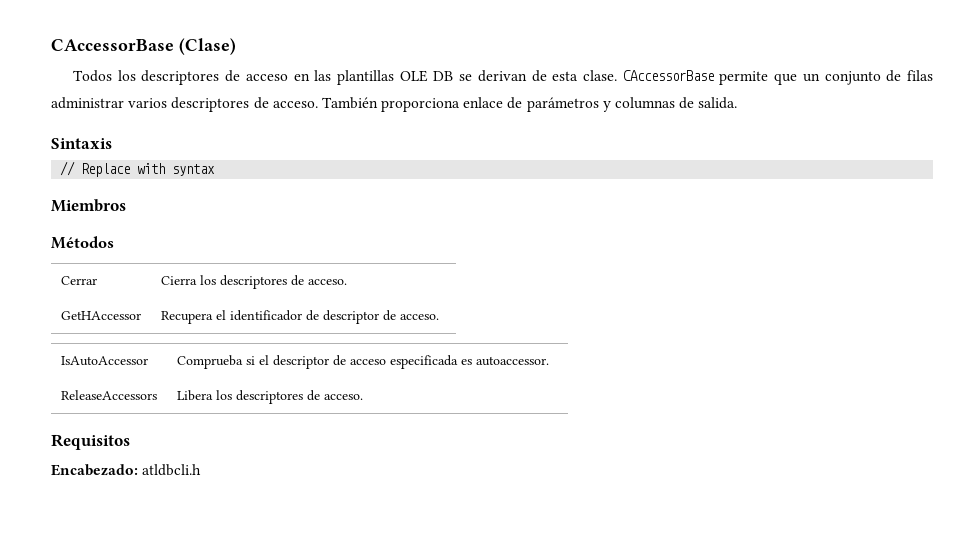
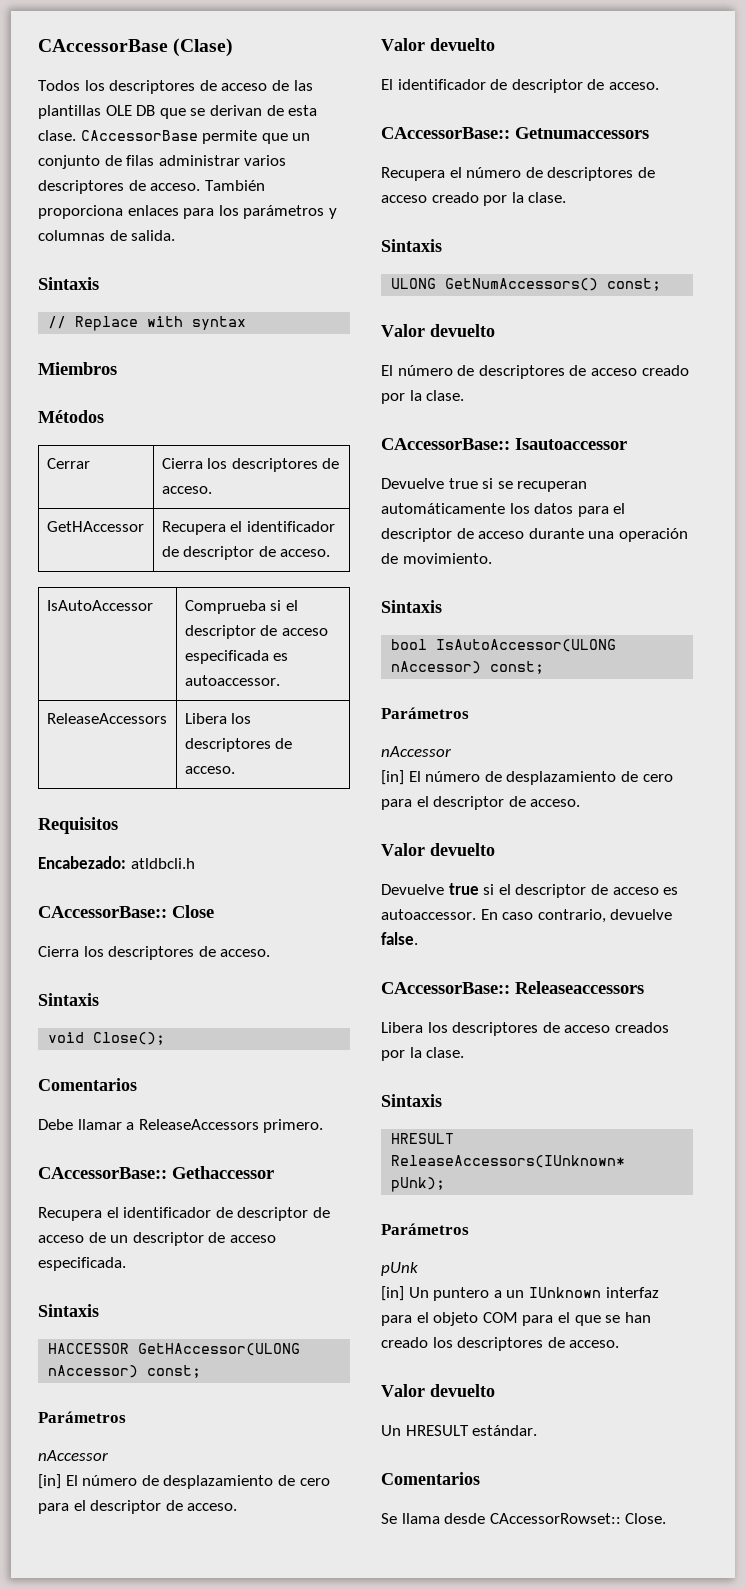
[293,73,310,81] en -> [271,80,289,91] de
(454, 76) none -> [159,108,186,119] que
[463,97,523,109] enlace de -> [127,205,239,219] enlaces para los
(202, 470) none -> [38,905,214,918] [38,946,271,960] [38,993,99,1006] [48,1032,166,1045] [38,1078,137,1091] [38,1119,324,1133] [38,1166,274,1179] [38,1207,330,1221] [38,1232,276,1246] [38,1257,126,1271] [38,1304,99,1317] [48,1343,301,1356] [48,1365,202,1378] [38,1411,126,1423] [38,1450,108,1461] [38,1474,330,1489] [38,1500,238,1514] [381,38,495,51] [381,79,659,93] [381,127,649,139] [381,167,655,181] [381,192,567,206] [381,239,442,252] [391,278,662,291] [381,324,495,337] [381,365,689,379] [381,390,465,404] [381,438,627,450] [381,478,588,492] [381,503,626,517] [381,528,688,542] [381,553,492,564] [381,600,442,613] [391,639,617,652] [391,661,545,674] [381,707,469,719] [381,746,451,757] [381,770,673,785] [381,796,581,810] [381,843,495,856] [381,883,679,898] [381,909,673,923] [381,932,418,945] [381,981,644,994] [381,1022,669,1036] [381,1047,465,1061] [381,1094,442,1107] [391,1133,455,1144] [391,1155,626,1168] [391,1177,446,1192] [381,1223,469,1235] [381,1262,418,1276] [381,1286,659,1301] [381,1312,651,1326] [381,1337,620,1351] [381,1384,495,1397] [381,1425,538,1436] [381,1472,480,1485] [381,1513,667,1524] // CAccessorBase:: Close // Cierra los descriptores de acceso. // Sintaxis // void Close(); // Comentarios // Debe llamar a ReleaseAccessors primero. // CAccessorBase:: Gethaccessor // Recupera el identificador de descriptor de acceso de un descriptor de acceso especificada. // Sintaxis // HACCESSOR GetHAccessor(ULONG nAccessor) const; // Parámetros // nAccessor // [in] El número de desplazamiento de cero para el descriptor de acceso. // Valor devuelto // El identificador de descriptor de acceso. // CAccessorBase:: Getnumaccessors // Recupera el número de descriptores de acceso creado por la clase. // Sintaxis // ULONG GetNumAccessors() const; // Valor devuelto // El número de descriptores de acceso creado por la clase. // CAccessorBase:: Isautoaccessor // Devuelve true si se recuperan automáticamente los datos para el descriptor de acceso durante una operación de movimiento. // Sintaxis // bool IsAutoAccessor(ULONG nAccessor) const; // Parámetros // nAccessor // [in] El número de desplazamiento de cero para el descriptor de acceso. // Valor devuelto // Devuelve true si el descriptor de acceso es autoaccessor. En caso contrario, devuelve false. // CAccessorBase:: Releaseaccessors // Libera los descriptores de acceso creados por la clase. // Sintaxis // HRESULT ReleaseAccessors(IUnknown* pUnk); // Parámetros // pUnk // [in] Un puntero a un IUnknown interfaz para el objeto COM para el que se han creado los descriptores de acceso. // Valor devuelto // Un HRESULT estándar. // Comentarios // Se llama desde CAccessorRowset:: Close.

